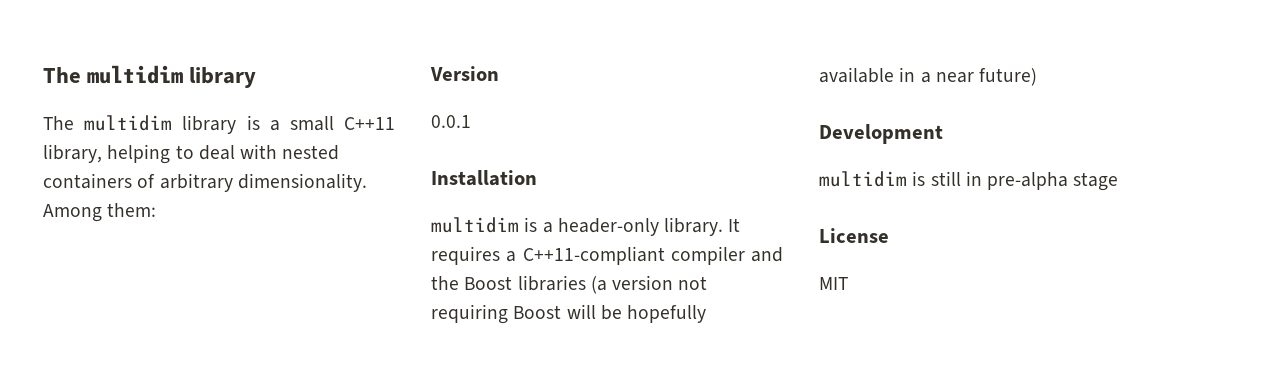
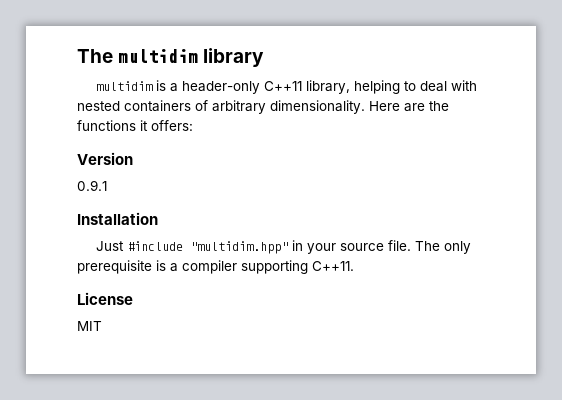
[43,115,334,134] The multidim library is a small -> [96,80,261,94] multidim is a header-only
[43,203,157,222] Among them: -> [369,101,449,112] [77,120,193,131] Here are the functions it offers:
[431,115,471,128] 0.0.1 -> [77,180,107,191] 0.9.1
[431,217,741,236] [431,246,783,265] [431,275,708,294] [431,304,707,324] [819,67,1038,86] [819,124,943,144] [819,171,1119,191] multidim is a header-only library. It requires a C++11-compliant compiler and the Boost libraries (a version not requiring Boost will be hopefully available in a near future) // Development // multidim is still in pre-alpha stage -> [96,240,472,254] [77,260,354,274] Just #include "multidim.hpp" in your source file. The only prerequisite is a compiler supporting C++11.

